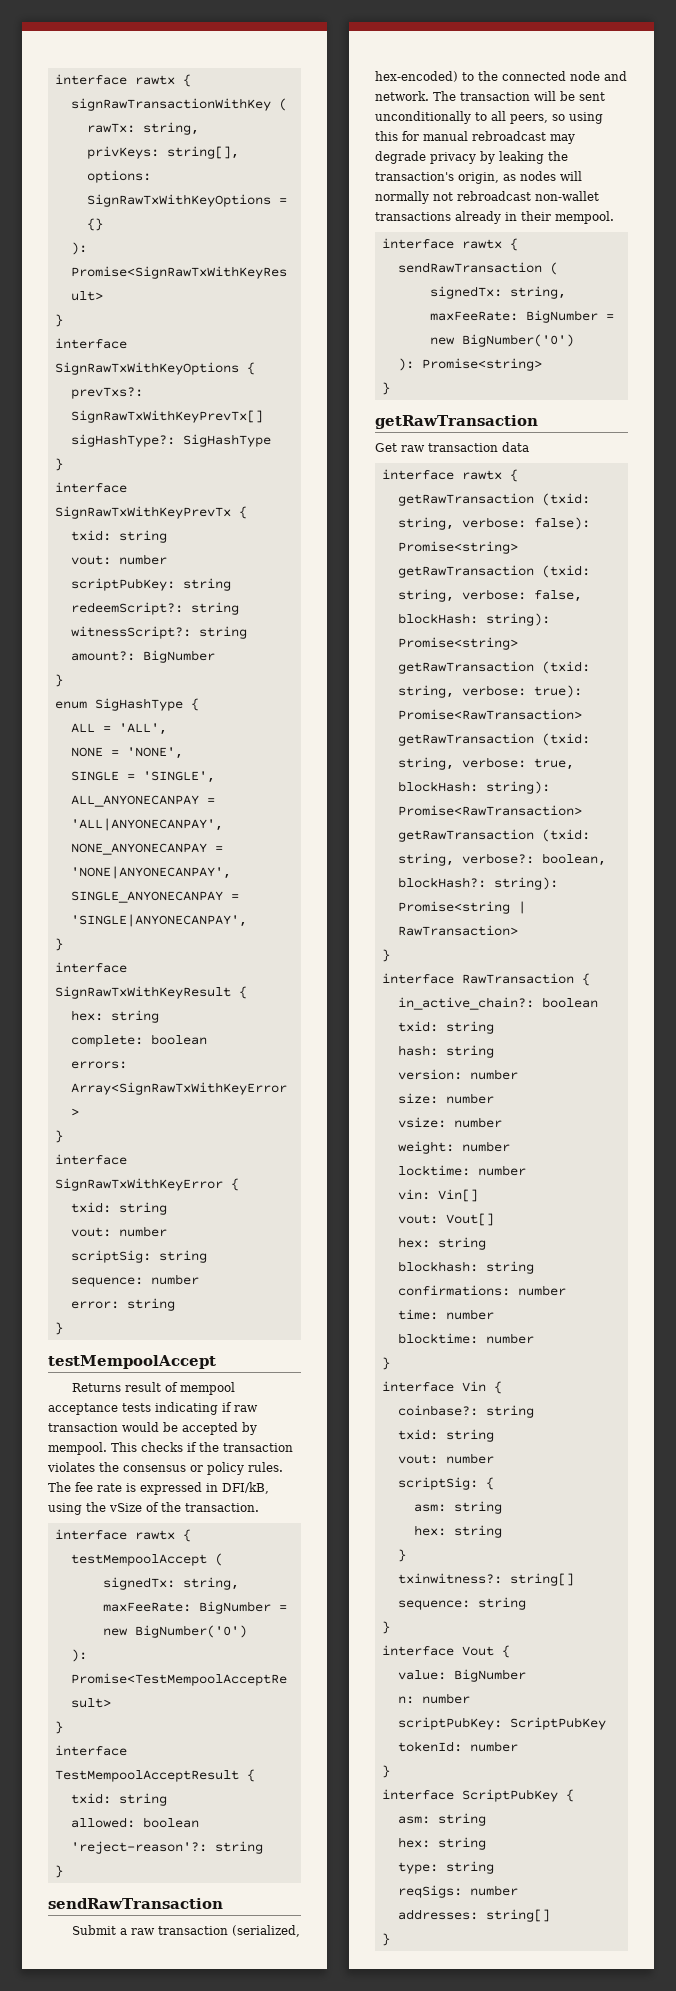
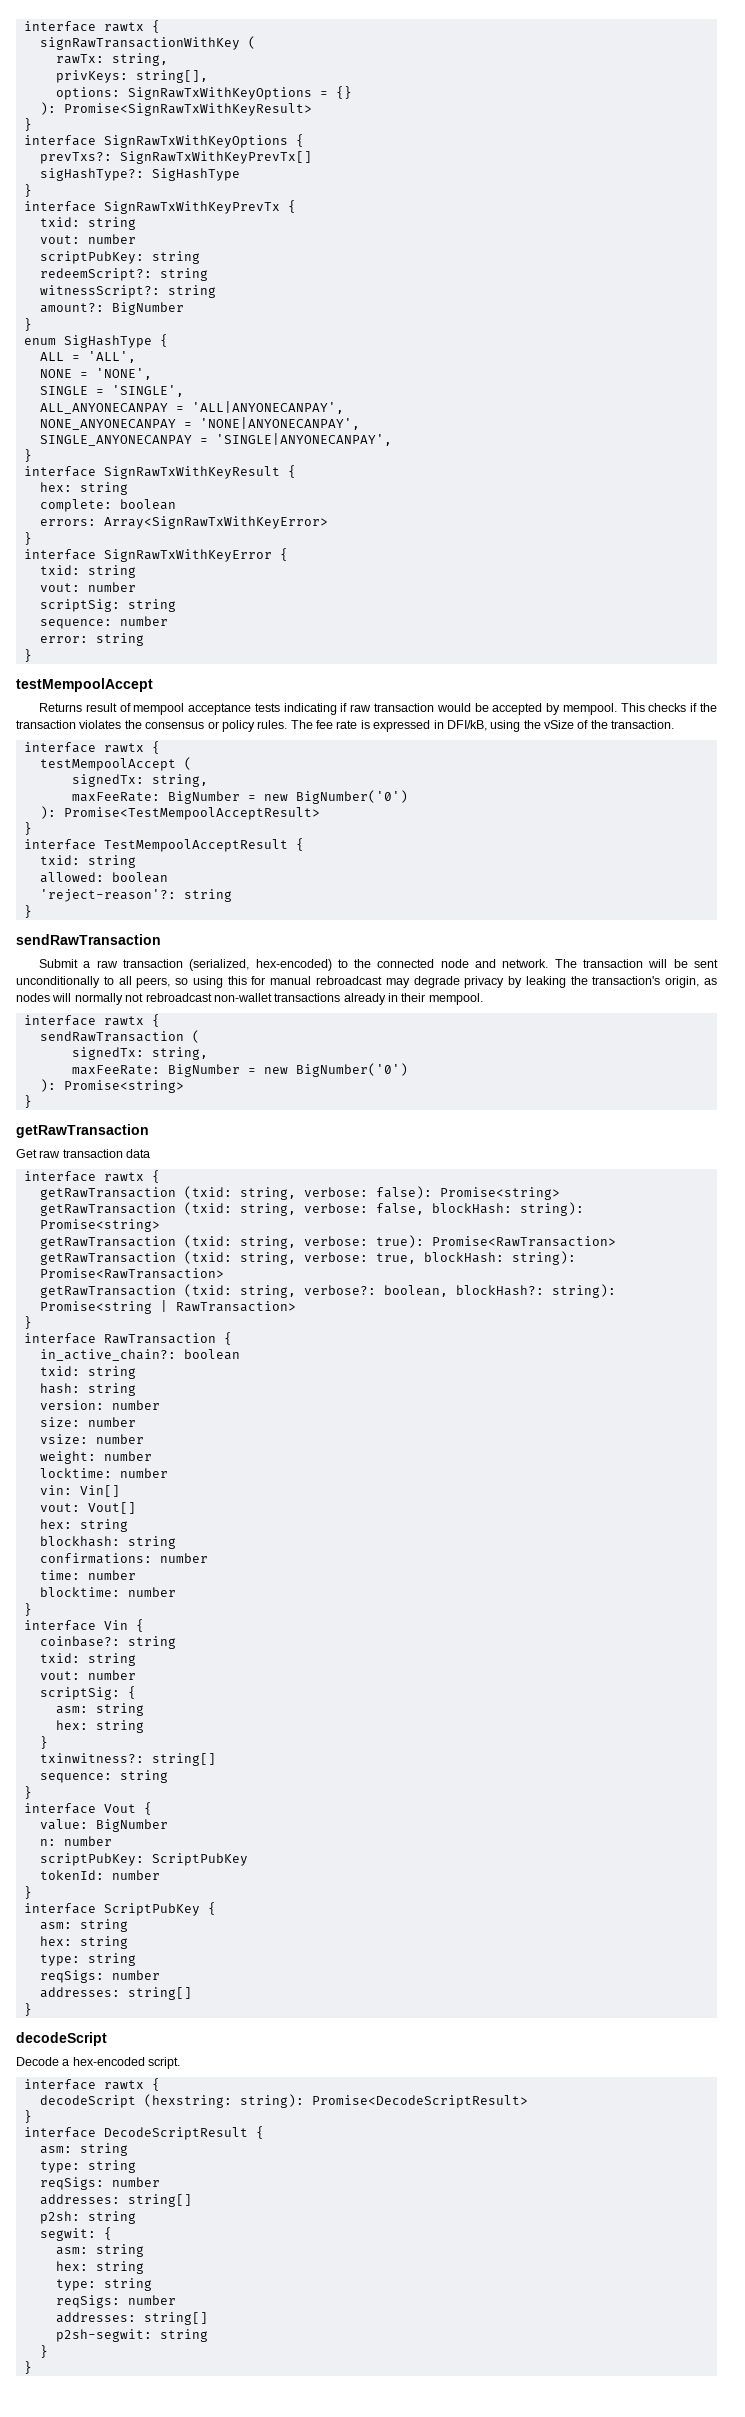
(390, 1939) none -> [16,2032,107,2046] [16,2057,181,2069] [23,2078,160,2091] [39,2094,528,2108] [23,2110,32,2123] [23,2126,264,2140] [39,2143,128,2156] [39,2160,136,2173] [39,2177,160,2190] [39,2194,192,2207] [39,2211,136,2224] [39,2227,112,2241] [55,2244,144,2257] [55,2261,144,2274] [55,2278,152,2291] [55,2295,176,2308] [55,2312,208,2325] [55,2329,208,2342] [39,2345,48,2358] [23,2361,32,2374] // decodeScript // Decode a hex-encoded script. // interface rawtx { // decodeScript (hexstring: string): Promise<DecodeScriptResult> // } // interface DecodeScriptResult { // asm: string // type: string // reqSigs: number // addresses: string[] // p2sh: string // segwit: { // asm: string // hex: string // type: string // reqSigs: number // addresses: string[] // p2sh-segwit: string // } // }

